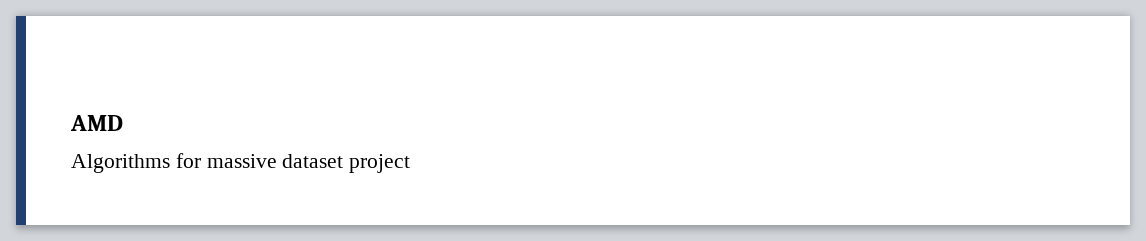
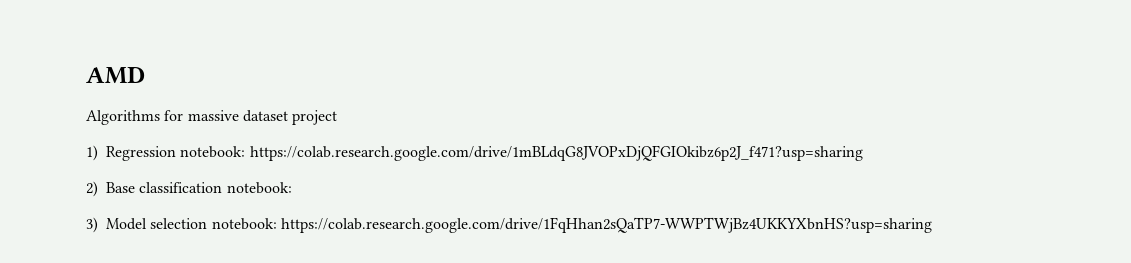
(411, 163) none -> [86,145,863,161] [86,181,292,197] [86,217,932,233] // 1) Regression notebook: https://colab.research.google.com/drive/1mBLdqG8JVOPxDjQFGIOkibz6p2J_f471?usp=sharing // 2) Base classification notebook: // 3) Model selection notebook: https://colab.research.google.com/drive/1FqHhan2sQaTP7-WWPTWjBz4UKKYXbnHS?usp=sharing

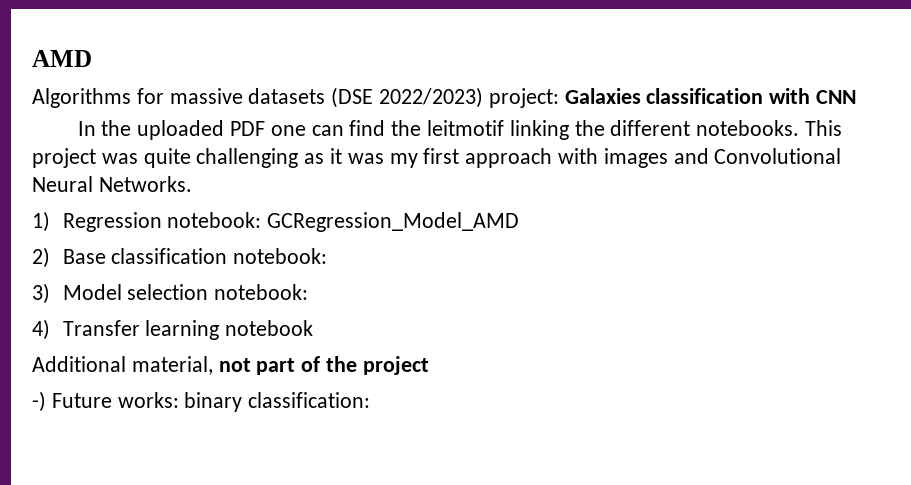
[242,110,338,125] dataset project -> [248,87,857,108] [77,120,843,140] [32,148,842,168] [32,176,192,192] datasets (DSE 2022/2023) project: Galaxies classification with CNN // In the uploaded PDF one can find the leitmotif linking the different notebooks. This project was quite challenging as it was my first approach with images and Convolutional Neural Networks.
[249,145,863,161] https://colab.research.google.com/drive/1mBLdqG8JVOPxDjQFGIOkibz6p2J_f471?usp=sharing -> [267,212,520,232] GCRegression_Model_AMD
[280,217,932,233] https://colab.research.google.com/drive/1FqHhan2sQaTP7-WWPTWjBz4UKKYXbnHS?usp=sharing -> [32,319,314,340] [32,356,429,375] [32,391,371,412] // 4) Transfer learning notebook // Additional material, not part of the project // -) Future works: binary classification:

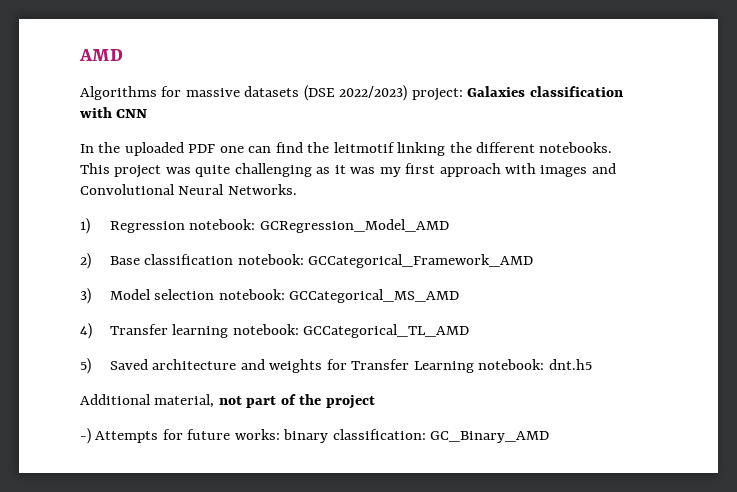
(328, 256) none -> [308,254,534,268] GCCategorical_Framework_AMD
(309, 292) none -> [289,289,460,303] GCCategorical_MS_AMD
[225,320,314,336] notebook -> [232,324,470,338] [80,358,592,374] notebook: GCCategorical_TL_AMD // 5) Saved architecture and weights for Transfer Learning notebook: dnt.h5
[51,393,112,408] Future -> [95,429,231,443] Attempts for future
(371, 400) none -> [430,431,550,443] GC_Binary_AMD

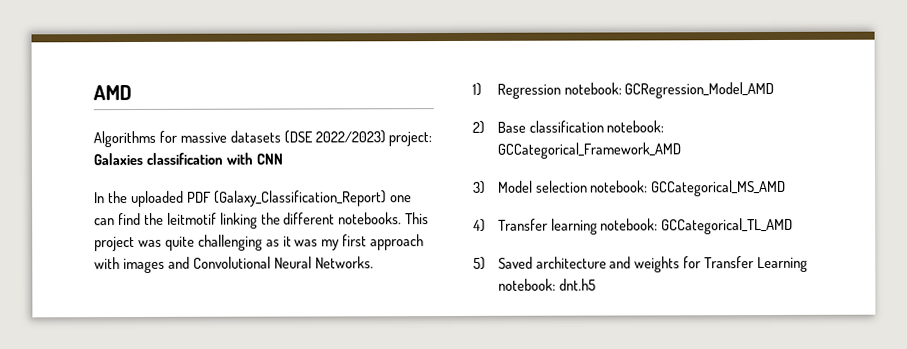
(216, 148) none -> [213,190,387,207] (Galaxy_Classification_Report)
[80,394,375,409] [80,428,550,444] // Additional material, not part of the project // -) Attempts for future works: binary classification: GC_Binary_AMD -> (596, 284) none

